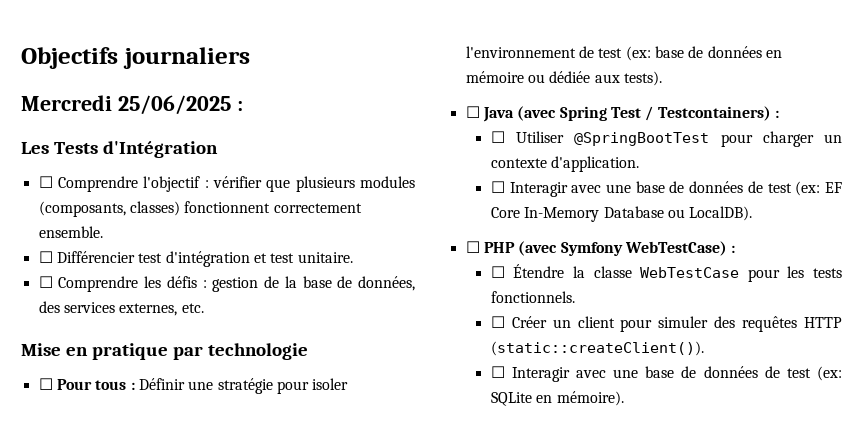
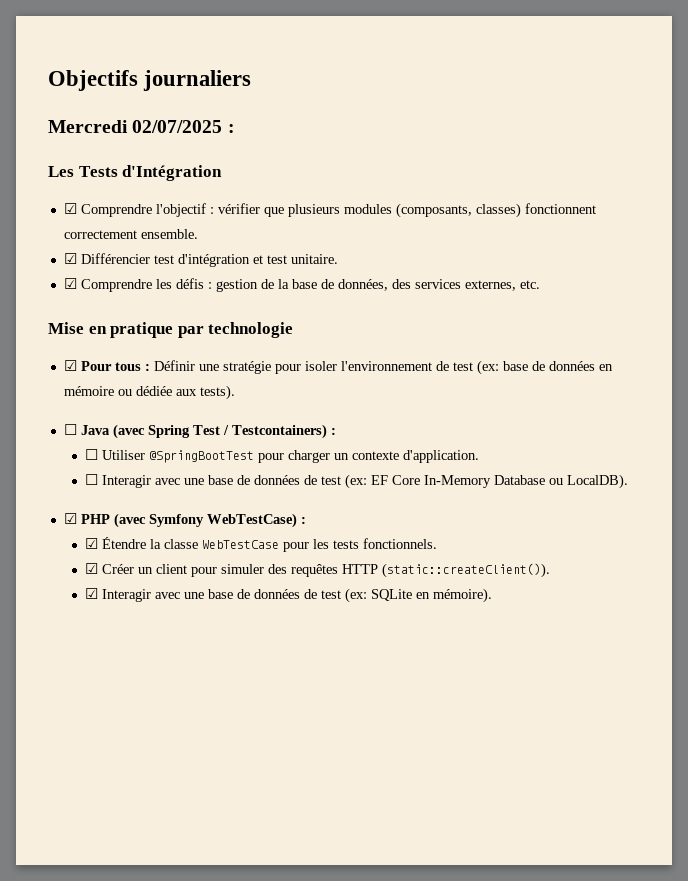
[117,95,231,115] 25/06/2025 -> [132,120,223,133] 02/07/2025
[38,176,53,188] ☐ -> [63,203,77,214] ☑
[38,251,53,263] ☐ -> [63,253,77,264] ☑
[38,276,53,288] ☐ -> [63,278,77,289] ☑
[38,378,53,390] ☐ -> [63,360,77,371] ☑
[465,241,480,253] ☐ -> [63,513,77,524] ☑
[490,266,505,278] ☐ -> [84,538,98,549] ☑
[490,316,505,328] ☐ -> [84,563,98,574] ☑
[490,366,505,378] ☐ -> [84,588,98,599] ☑

